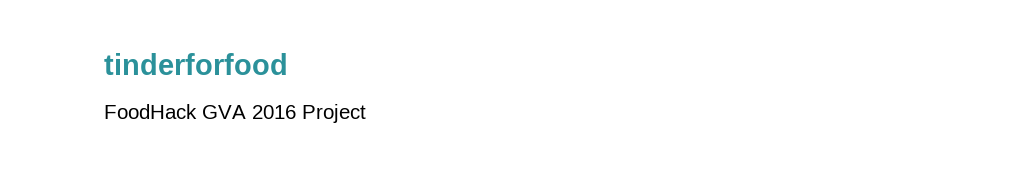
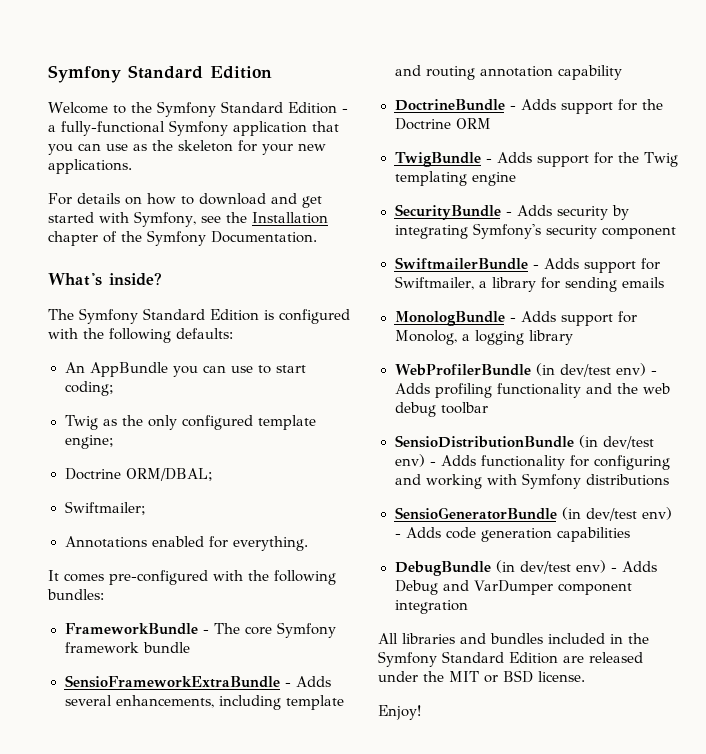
[104,53,288,75] [104,104,366,123] tinderforfood // FoodHack GVA 2016 Project -> [48,65,272,83] [48,101,348,117] [48,120,339,136] [48,140,326,155] [48,159,132,174] [48,193,322,208] [48,211,328,227] [48,230,317,246] [48,272,162,286] [48,308,350,324] [48,328,233,343] [64,362,306,377] [64,381,114,396] [64,415,317,430] [64,435,114,449] [64,468,213,481] [64,501,146,515] [64,536,308,551] [48,570,336,585] [47,589,104,600] [64,622,336,638] [64,642,190,654] [64,675,331,688] [64,695,344,710] [394,65,622,80] [394,99,663,114] [394,118,491,130] [394,152,679,167] [394,171,516,186] [394,204,629,220] [394,223,676,239] [394,257,660,273] [394,276,664,292] [394,311,637,326] [394,330,573,345] [394,363,658,377] [394,383,670,398] [394,402,488,417] [394,435,654,449] [394,454,670,470] [394,473,669,489] [394,507,672,521] [394,527,630,542] [394,560,657,576] [394,580,633,595] [394,600,468,614] [378,633,649,644] [378,651,643,667] [378,670,585,683] [378,705,421,720] Symfony Standard Edition // Welcome to the Symfony Standard Edition - a fully-functional Symfony application that you can use as the skeleton for your new applications. // For details on how to download and get started with Symfony, see the Installation chapter of the Symfony Documentation. // What's inside? // The Symfony Standard Edition is configured with the following defaults: // An AppBundle you can use to start coding; // Twig as the only configured template engine; // Doctrine ORM/DBAL; // Swiftmailer; // Annotations enabled for everything. // It comes pre-configured with the following bundles: // FrameworkBundle - The core Symfony framework bundle // SensioFrameworkExtraBundle - Adds several enhancements, including template and routing annotation capability // DoctrineBundle - Adds support for the Doctrine ORM // TwigBundle - Adds support for the Twig templating engine // SecurityBundle - Adds security by integrating Symfony's security component // SwiftmailerBundle - Adds support for Swiftmailer, a library for sending emails // MonologBundle - Adds support for Monolog, a logging library // WebProfilerBundle (in dev/test env) - Adds profiling functionality and the web debug toolbar // SensioDistributionBundle (in dev/test env) - Adds functionality for configuring and working with Symfony distributions // SensioGeneratorBundle (in dev/test env) - Adds code generation capabilities // DebugBundle (in dev/test env) - Adds Debug and VarDumper component integration // All libraries and bundles included in the Symfony Standard Edition are released under the MIT or BSD license. // Enjoy!

